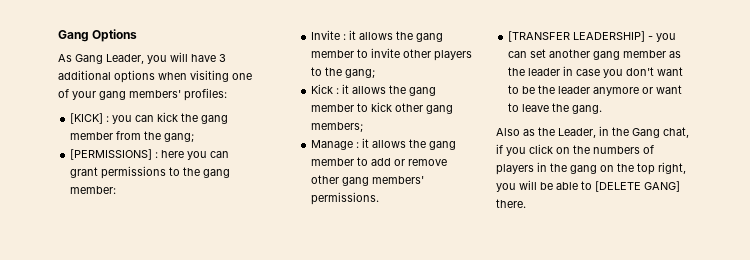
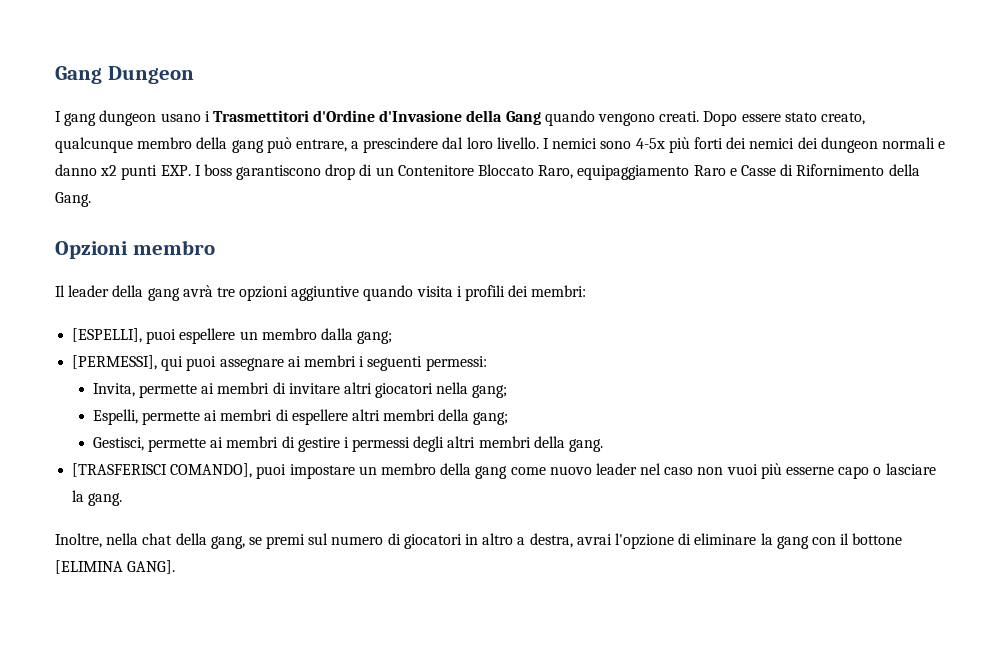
[58,29,138,42] [58,52,226,64] [58,70,252,83] [58,88,227,101] [70,112,229,124] [70,131,195,142] [70,149,230,160] [70,166,231,179] [70,186,117,194] [310,30,443,42] [310,48,472,61] [310,67,375,78] [310,84,436,96] [310,102,453,114] [310,122,363,132] [310,138,456,150] [310,157,447,166] [310,175,424,186] [310,192,379,205] [508,31,677,42] [508,49,682,60] [508,66,684,78] [508,85,683,96] [508,103,603,114] [496,126,689,138] [496,144,654,156] [496,162,686,175] [496,180,680,192] [496,199,526,208] Gang Options // As Gang Leader, you will have 3 additional options when visiting one of your gang members' profiles: // [KICK] : you can kick the gang member from the gang; // [PERMISSIONS] : here you can grant permissions to the gang member: // Invite : it allows the gang member to invite other players to the gang; // Kick : it allows the gang member to kick other gang members; // Manage : it allows the gang member to add or remove other gang members' permissions. // [TRANSFER LEADERSHIP] - you can set another gang member as the leader in case you don't want to be the leader anymore or want to leave the gang. // Also as the Leader, in the Gang chat, if you click on the numbers of players in the gang on the top right, you will be able to [DELETE GANG] there. -> [55,66,194,84] [55,110,865,126] [55,137,946,153] [55,164,920,180] [55,192,91,207] [55,240,215,259] [55,285,587,301] [72,328,393,344] [72,355,487,371] [92,382,508,398] [92,409,509,425] [92,436,604,452] [72,463,936,479] [72,490,123,506] [55,533,903,549] [55,560,176,574] Gang Dungeon // I gang dungeon usano i Trasmettitori d'Ordine d'Invasione della Gang quando vengono creati. Dopo essere stato creato, qualcunque membro della gang può entrare, a prescindere dal loro livello. I nemici sono 4-5x più forti dei nemici dei dungeon normali e danno x2 punti EXP. I boss garantiscono drop di un Contenitore Bloccato Raro, equipaggiamento Raro e Casse di Rifornimento della Gang. // Opzioni membro // Il leader della gang avrà tre opzioni aggiuntive quando visita i profili dei membri: // [ESPELLI], puoi espellere un membro dalla gang; // [PERMESSI], qui puoi assegnare ai membri i seguenti permessi: // Invita, permette ai membri di invitare altri giocatori nella gang; // Espelli, permette ai membri di espellere altri membri della gang; // Gestisci, permette ai membri di gestire i permessi degli altri membri della gang. // [TRASFERISCI COMANDO], puoi impostare un membro della gang come nuovo leader nel caso non vuoi più esserne capo o lasciare la gang. // Inoltre, nella chat della gang, se premi sul numero di giocatori in altro a destra, avrai l'opzione di eliminare la gang con il bottone [ELIMINA GANG].

